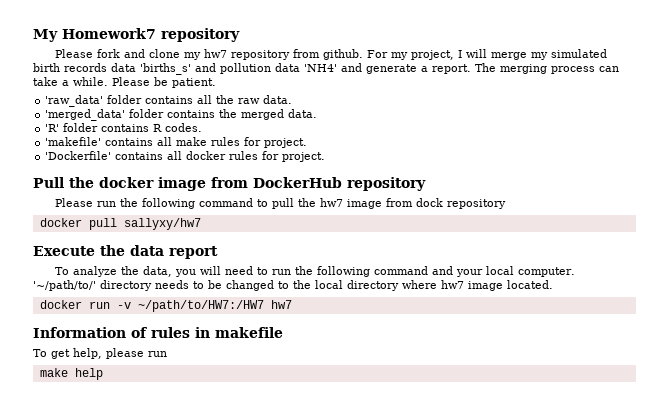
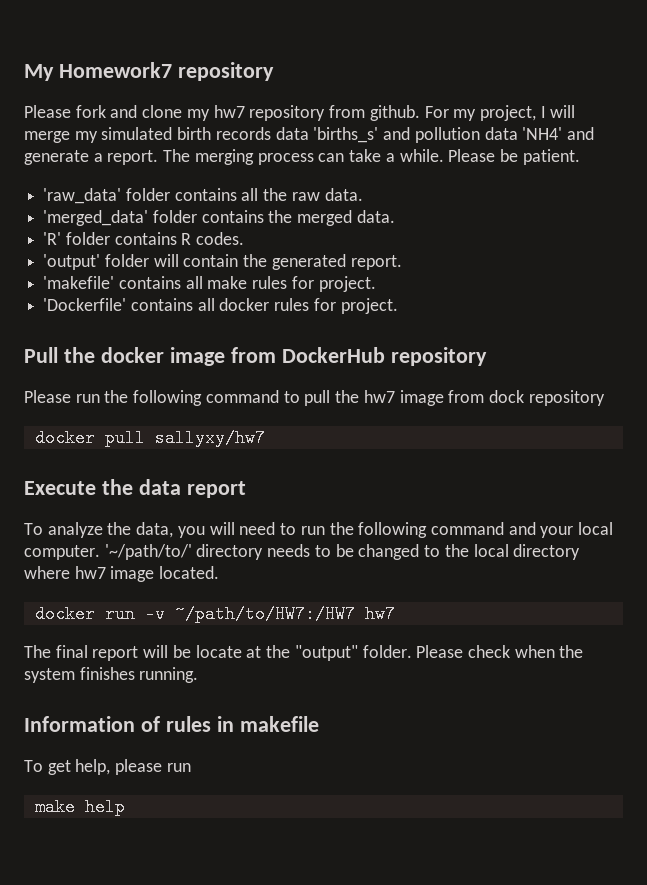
(203, 127) none -> [43,254,402,270] // 'output' folder will contain the generated report.
(292, 304) none -> [24,645,584,661] [24,667,199,683] // The final report will be locate at the "output" folder. Please check when the system finishes running.

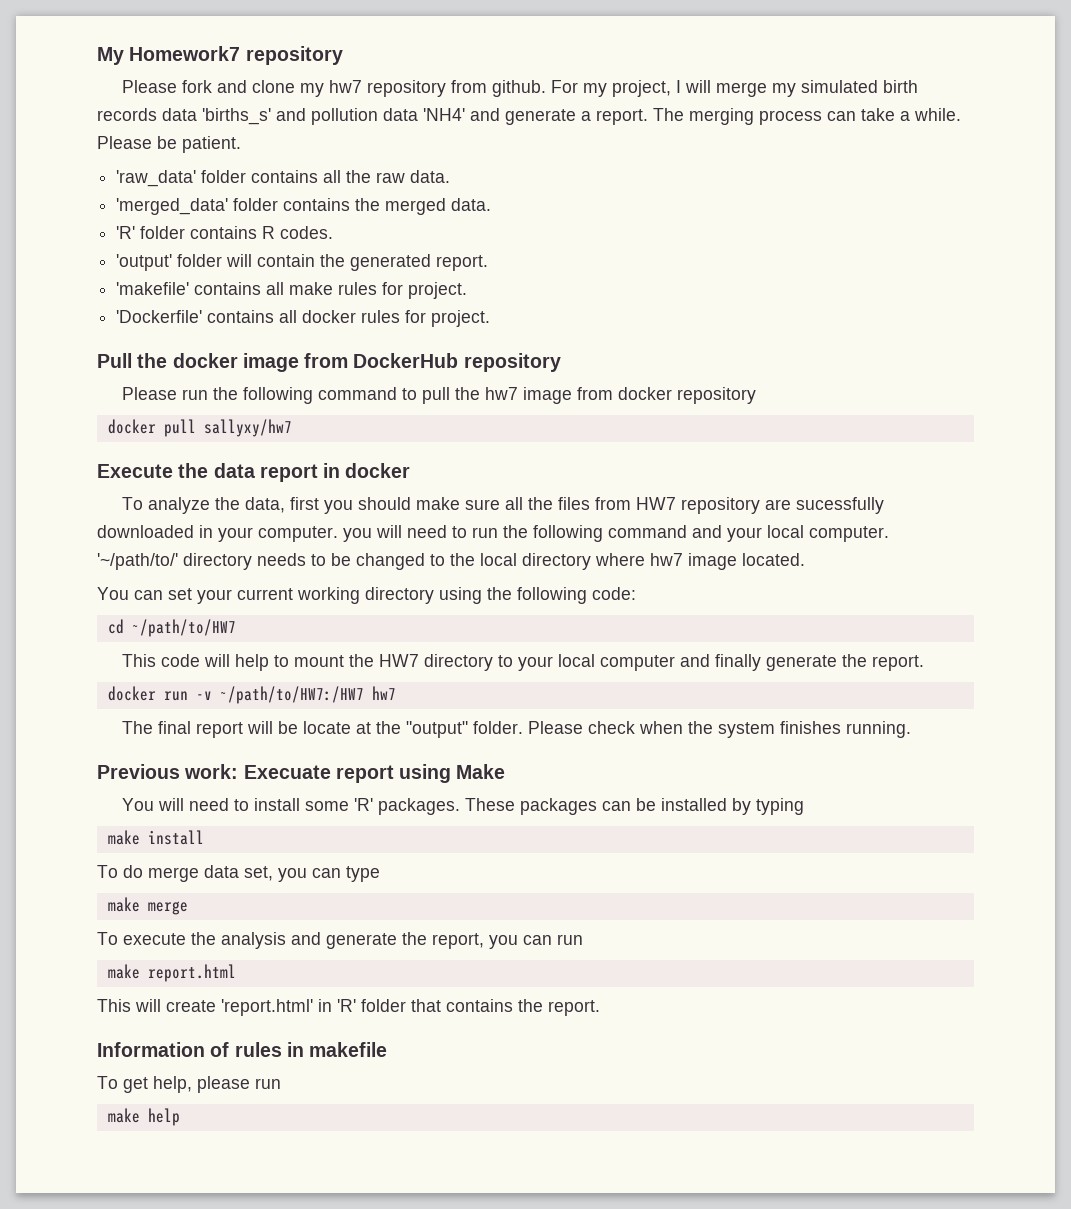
[488,390,524,403] dock -> [618,387,673,400] docker
(246, 489) none -> [323,463,411,478] in docker
(174, 530) none -> [290,497,885,514] [97,525,338,542] first you should make sure all the files from HW7 repository are sucessfully downloaded in your computer.
(220, 572) none -> [97,587,636,604] [107,619,236,637] [122,654,925,671] // You can set your current working directory using the following code: // cd ~/path/to/HW7 // This code will help to mount the HW7 directory to your local computer and finally generate the report.
(199, 675) none -> [97,764,506,783] [122,798,805,815] [107,830,204,845] [97,865,380,882] [107,897,188,915] [97,932,583,949] [107,964,236,982] [97,999,600,1016] // Previous work: Execuate report using Make // You will need to install some 'R' packages. These packages can be installed by typing // make install // To do merge data set, you can type // make merge // To execute the analysis and generate the report, you can run // make report.html // This will create 'report.html' in 'R' folder that contains the report.

